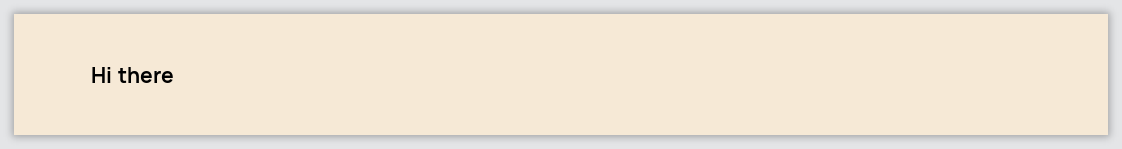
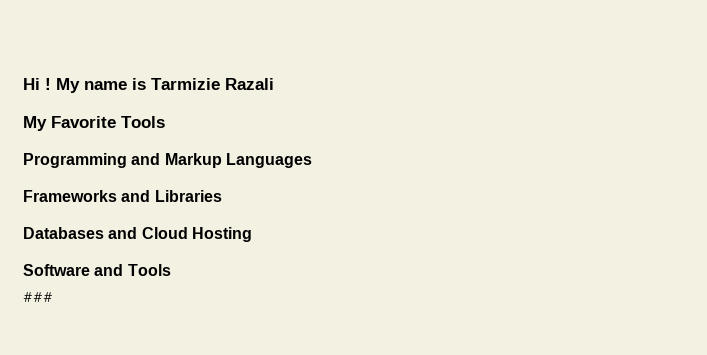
[117,67,174,83] there -> [45,78,274,93] [23,116,165,131] [23,153,312,168] [23,190,222,202] [23,227,252,242] [23,264,171,276] [23,292,53,302] ! My name is Tarmizie Razali // My Favorite Tools // Programming and Markup Languages // Frameworks and Libraries // Databases and Cloud Hosting // Software and Tools // ###

